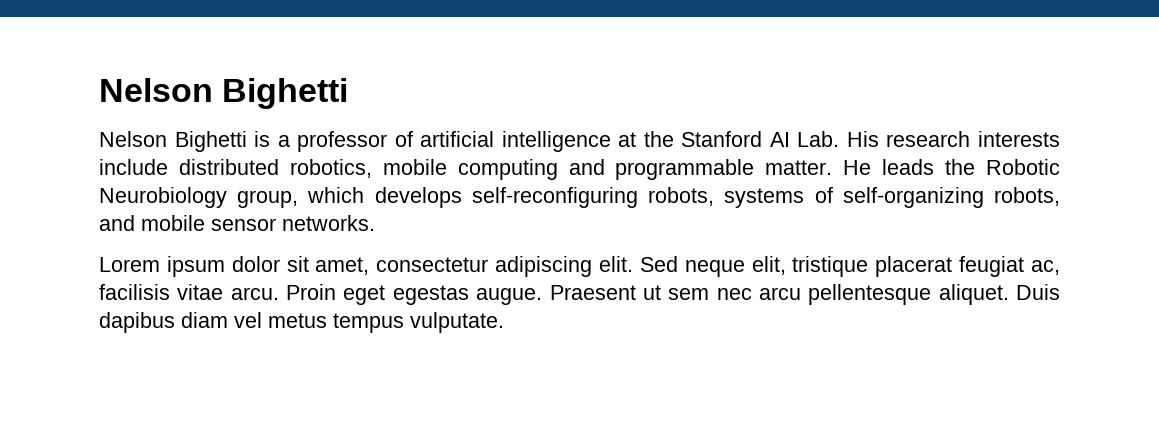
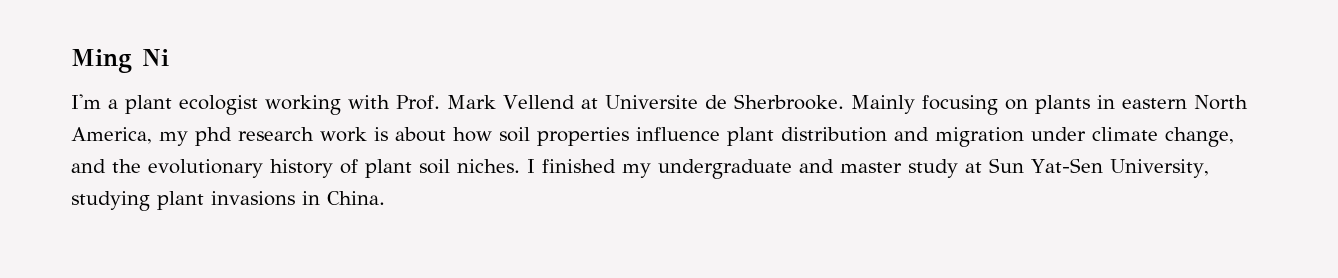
[99,78,349,109] [99,131,1060,152] [99,159,1060,180] [99,187,1060,208] [99,215,375,231] [99,256,1061,277] [99,284,1061,305] [99,312,504,333] Nelson Bighetti // Nelson Bighetti is a professor of artificial intelligence at the Stanford AI Lab. His research interests include distributed robotics, mobile computing and programmable matter. He leads the Robotic Neurobiology group, which develops self-reconfiguring robots, systems of self-organizing robots, and mobile sensor networks. // Lorem ipsum dolor sit amet, consectetur adipiscing elit. Sed neque elit, tristique placerat feugiat ac, facilisis vitae arcu. Proin eget egestas augue. Praesent ut sem nec arcu pellentesque aliquet. Duis dapibus diam vel metus tempus vulputate. -> [71,49,169,73] [71,94,1248,115] [71,127,1234,147] [71,158,1209,179] [71,191,385,211] Ming Ni // I'm a plant ecologist working with Prof. Mark Vellend at Universite de Sherbrooke. Mainly focusing on plants in eastern North America, my phd research work is about how soil properties influence plant distribution and migration under climate change, and the evolutionary history of plant soil niches. I finished my undergraduate and master study at Sun Yat-Sen University, studying plant invasions in China.

